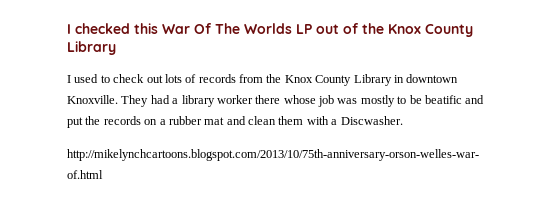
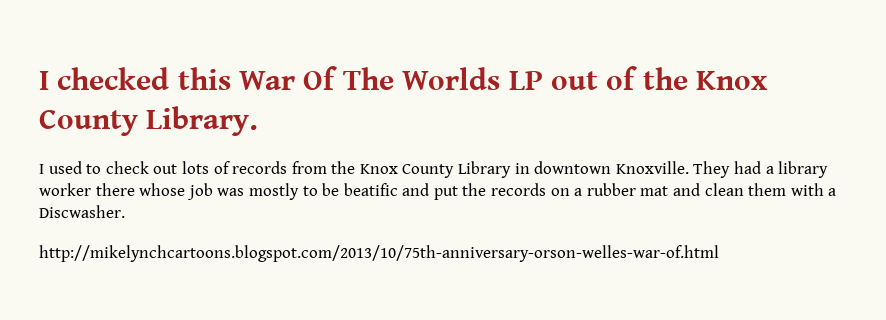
[67,41,116,55] Library -> [146,106,259,136] Library.

